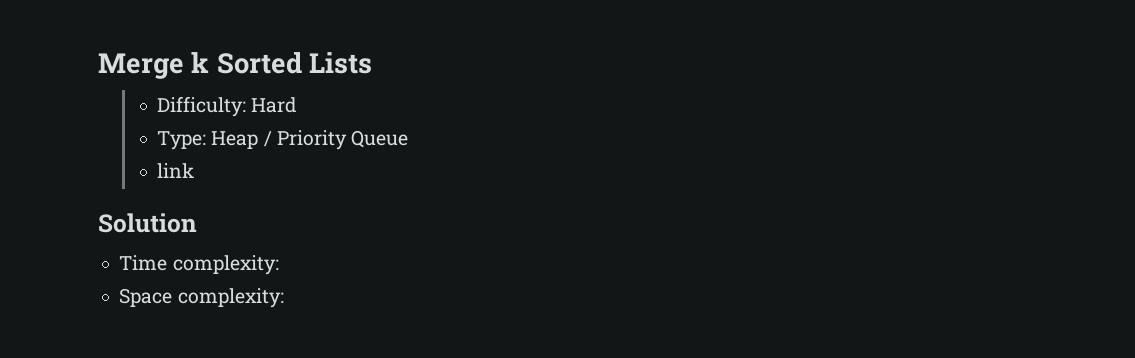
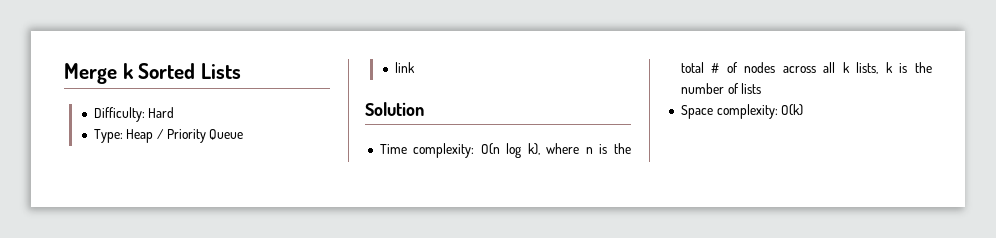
(279, 265) none -> [480,143,631,158] [680,62,933,74] [680,83,762,94] O(n log k), where n is the total # of nodes across all k lists, k is the number of lists
(284, 298) none -> [781,104,804,116] O(k)

